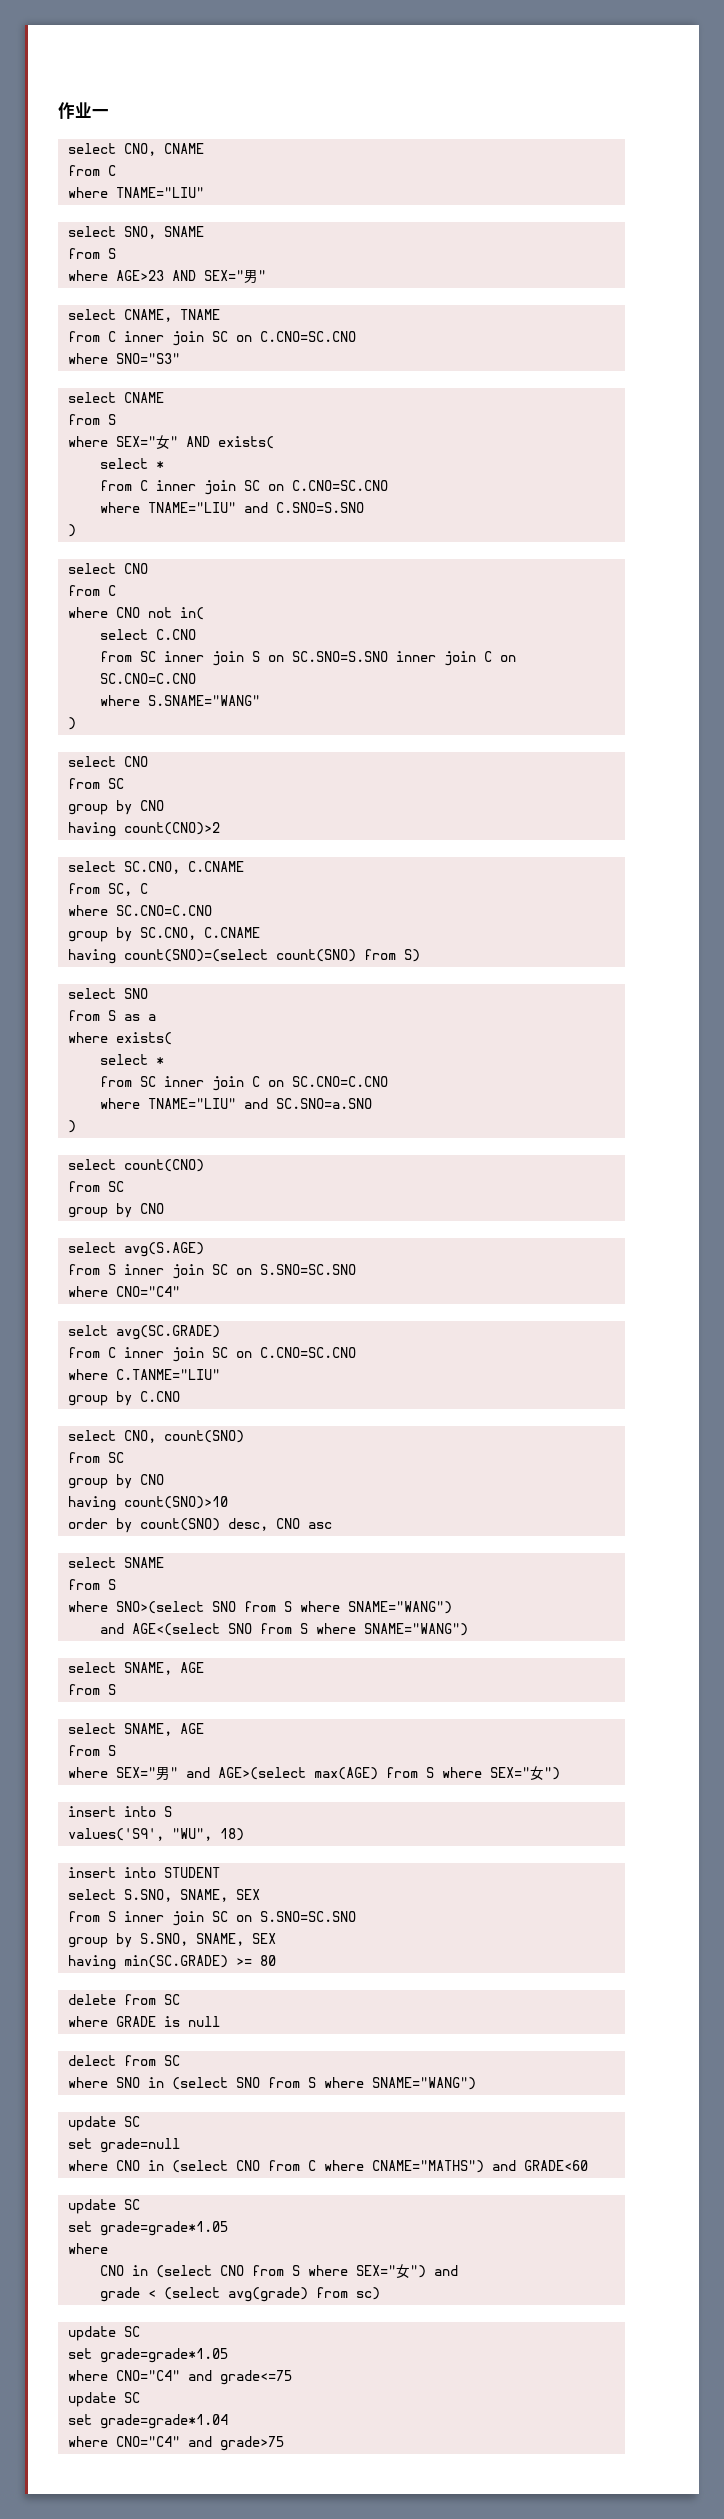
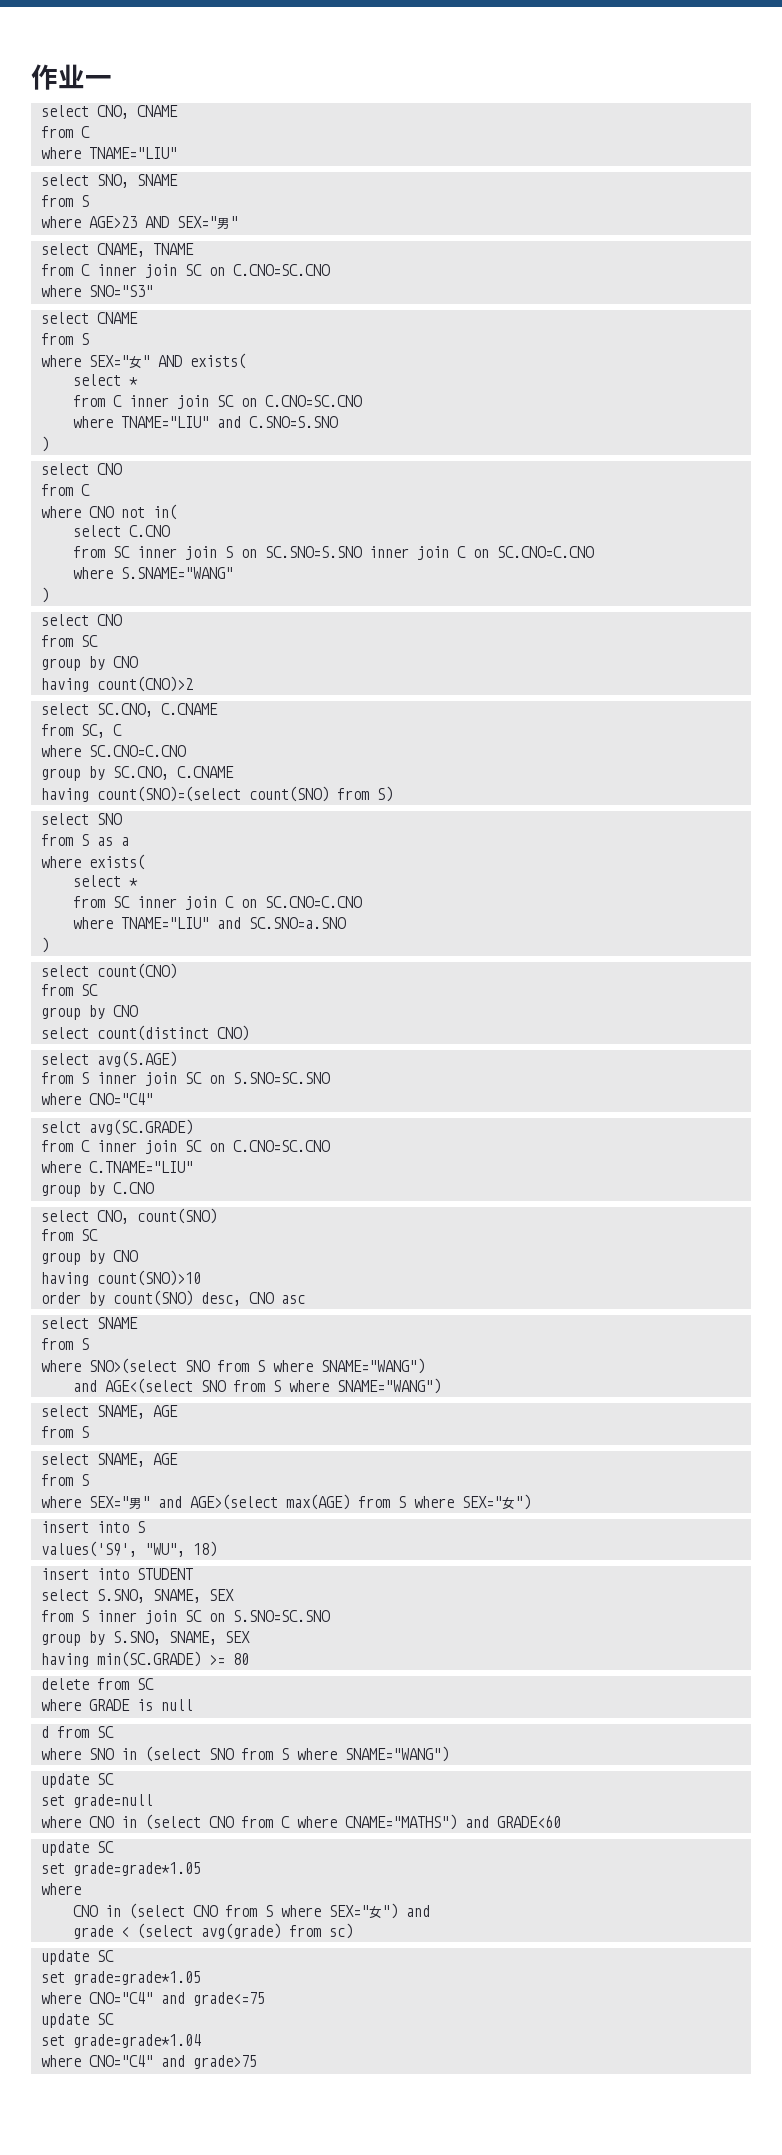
(164, 1208) none -> [41,1025,250,1041] // select count(distinct CNO)
[115,1369,220,1380] C.TANME="LIU" -> [89,1161,194,1173] C.TNAME="LIU"
[67,2055,116,2066] delect -> [41,1726,50,1738] d

